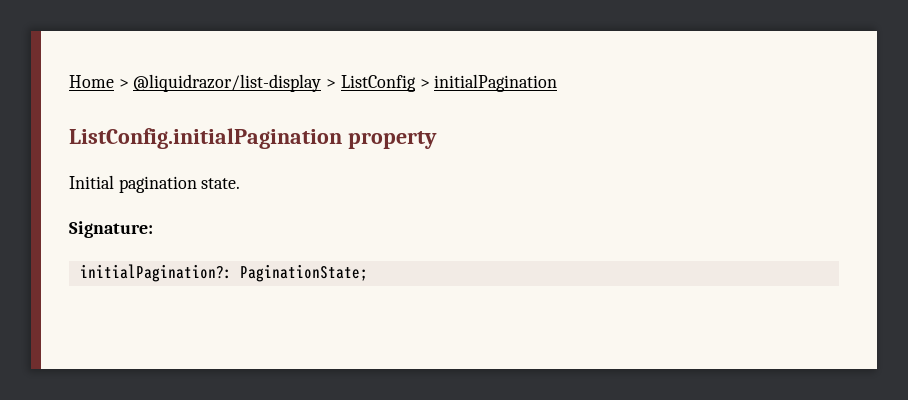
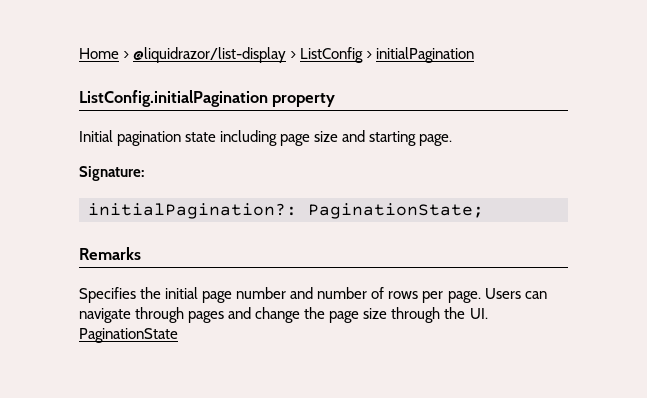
[201,178,241,189] [69,221,153,238] [79,264,368,282] state. // Signature: // initialPagination?: PaginationState; -> [185,130,453,146] [79,166,144,181] [88,203,484,219] [79,247,141,260] [79,287,547,303] [79,307,488,323] [79,328,178,343] state including page size and starting page. // Signature: // initialPagination?: PaginationState; // Remarks // Specifies the initial page number and number of rows per page. Users can navigate through pages and change the page size through the UI. PaginationState

